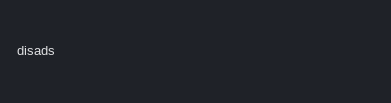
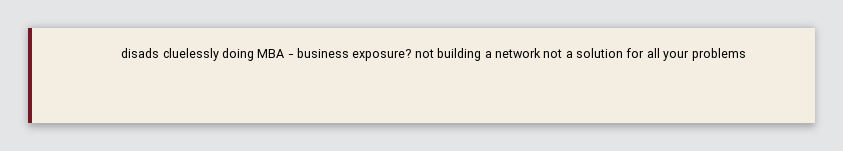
(55, 50) none -> [162,48,746,61] cluelessly doing MBA - business exposure? not building a network not a solution for all your problems

